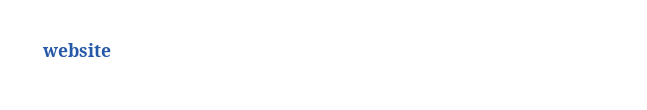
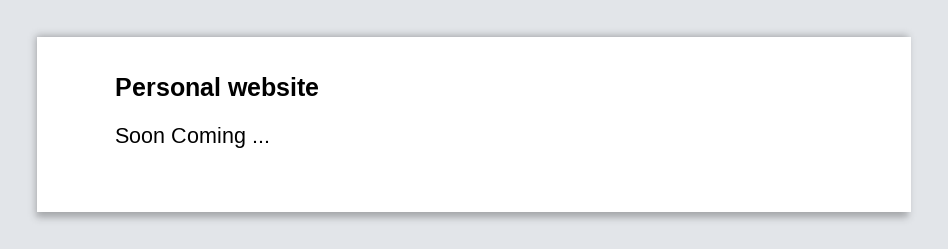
(42, 50) none -> [115,77,221,96] Personal
(111, 50) none -> [115,127,270,148] // Soon Coming ...

